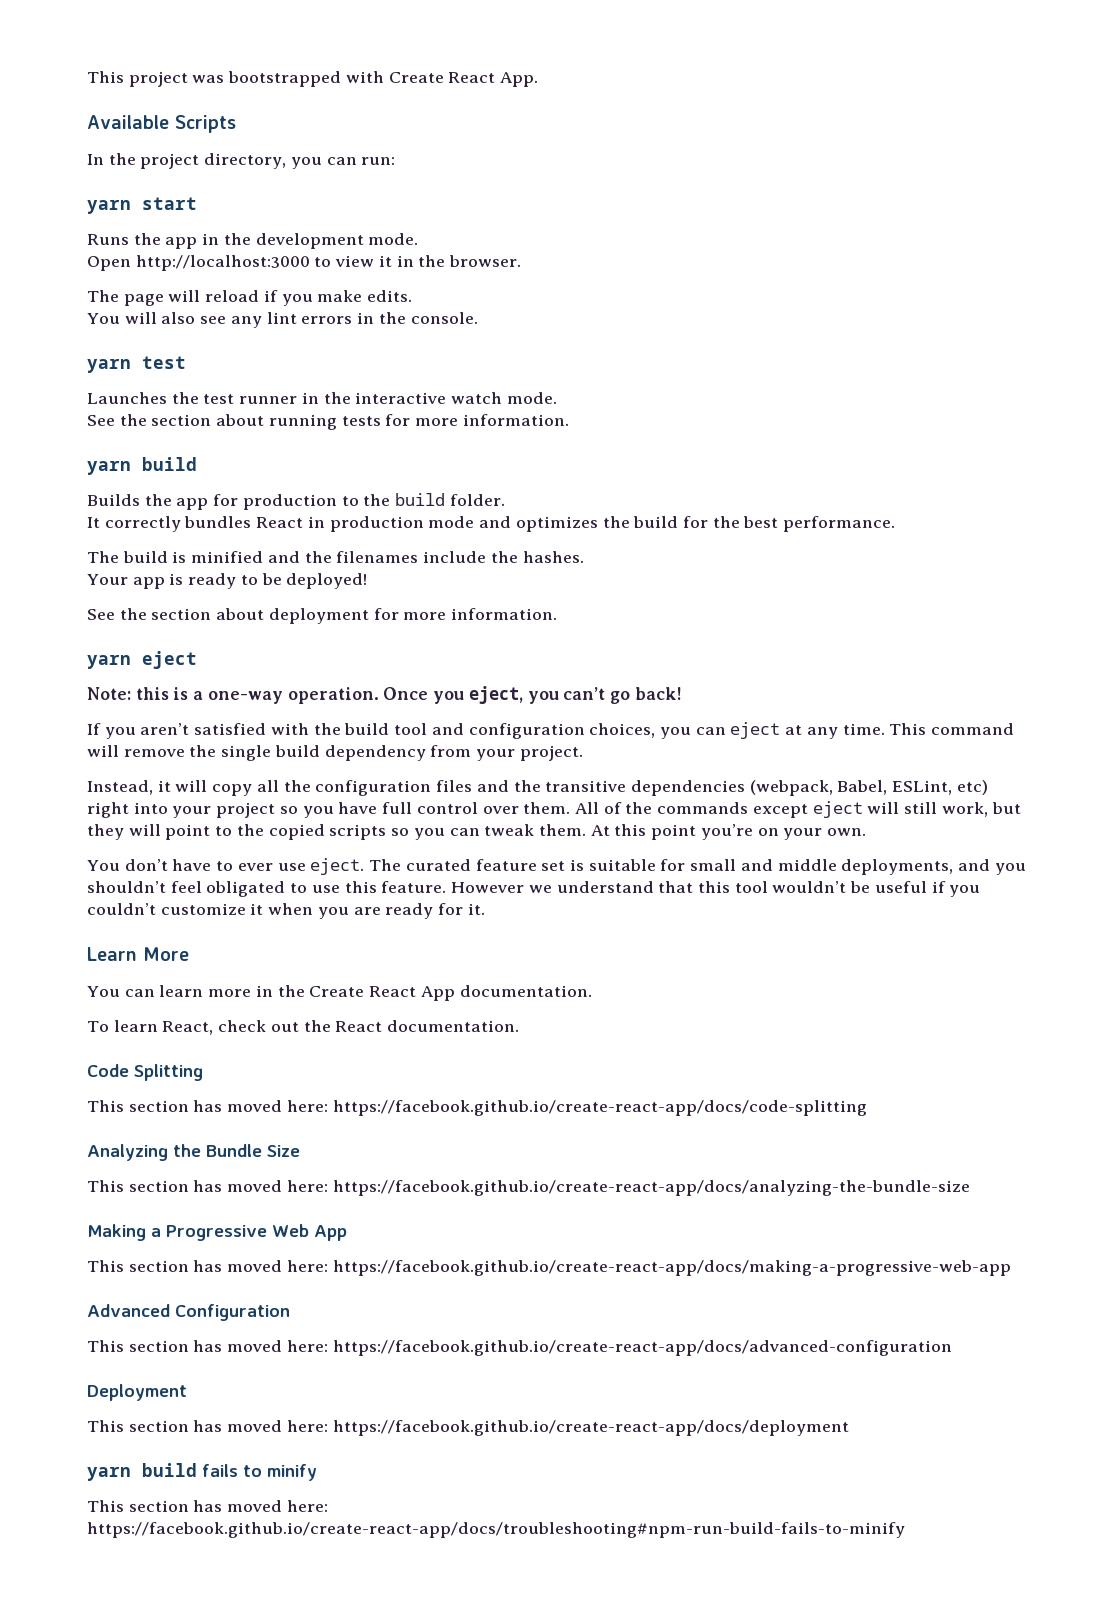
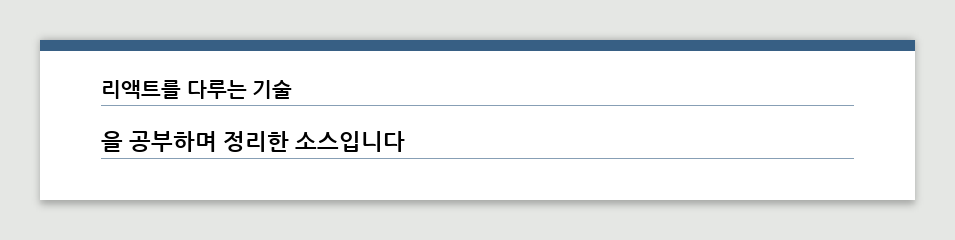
[87,71,539,87] [87,115,236,133] [87,153,396,169] [87,197,197,214] [87,233,419,249] [87,255,522,271] [87,290,413,306] [87,312,478,328] [87,356,186,373] [87,392,557,404] [87,414,569,430] [87,457,197,475] [87,493,505,510] [87,516,896,532] [87,551,584,563] [87,573,368,589] [87,608,558,624] [87,651,197,669] [87,686,682,704] [87,722,1015,739] [87,745,583,761] [87,780,988,796] [87,801,1021,818] [87,824,867,840] [87,858,1026,875] [87,881,981,897] [87,903,485,919] [87,947,189,961] [87,985,592,1001] [87,1020,520,1035] [87,1064,203,1081] [87,1100,867,1116] [87,1144,300,1161] [87,1180,970,1196] [87,1224,347,1241] [87,1260,1011,1276] [87,1304,290,1321] [87,1340,952,1356] [87,1384,187,1401] [87,1420,849,1436] [87,1463,317,1481] [87,1500,328,1512] [87,1522,905,1538] This project was bootstrapped with Create React App. // Available Scripts // In the project directory, you can run: // yarn start // Runs the app in the development mode. // Open http://localhost:3000 to view it in the browser. // The page will reload if you make edits. // You will also see any lint errors in the console. // yarn test // Launches the test runner in the interactive watch mode. // See the section about running tests for more information. // yarn build // Builds the app for production to the build folder. // It correctly bundles React in production mode and optimizes the build for the best performance. // The build is minified and the filenames include the hashes. // Your app is ready to be deployed! // See the section about deployment for more information. // yarn eject // Note: this is a one-way operation. Once you eject, you can’t go back! // If you aren’t satisfied with the build tool and configuration choices, you can eject at any time. This command will remove the single build dependency from your project. // Instead, it will copy all the configuration files and the transitive dependencies (webpack, Babel, ESLint, etc) right into your project so you have full control over them. All of the commands except eject will still work, but they will point to the copied scripts so you can tweak them. At this point you’re on your own. // You don’t have to ever use eject. The curated feature set is suitable for small and middle deployments, and you shouldn’t feel obligated to use this feature. However we understand that this tool wouldn’t be useful if you couldn’t customize it when you are ready for it. // Learn More // You can learn more in the Create React App documentation. // To learn React, check out the React documentation. // Code Splitting // This section has moved here: https://facebook.github.io/create-react-app/docs/code-splitting // Analyzing the Bundle Size // This section has moved here: https://facebook.github.io/create-react-app/docs/analyzing-the-bundle-size // Making a Progressive Web App // This section has moved here: https://facebook.github.io/create-react-app/docs/making-a-progressive-web-app // Advanced Configuration // This section has moved here: https://facebook.github.io/create-react-app/docs/advanced-configuration // Deployment // This section has moved here: https://facebook.github.io/create-react-app/docs/deployment // yarn build fails to minify // This section has moved here: https://facebook.github.io/create-react-app/docs/troubleshooting#npm-run-build-fails-to-minify -> [101,80,293,99] [101,131,406,152] 리액트를 다루는 기술 // 을 공부하며 정리한 소스입니다

